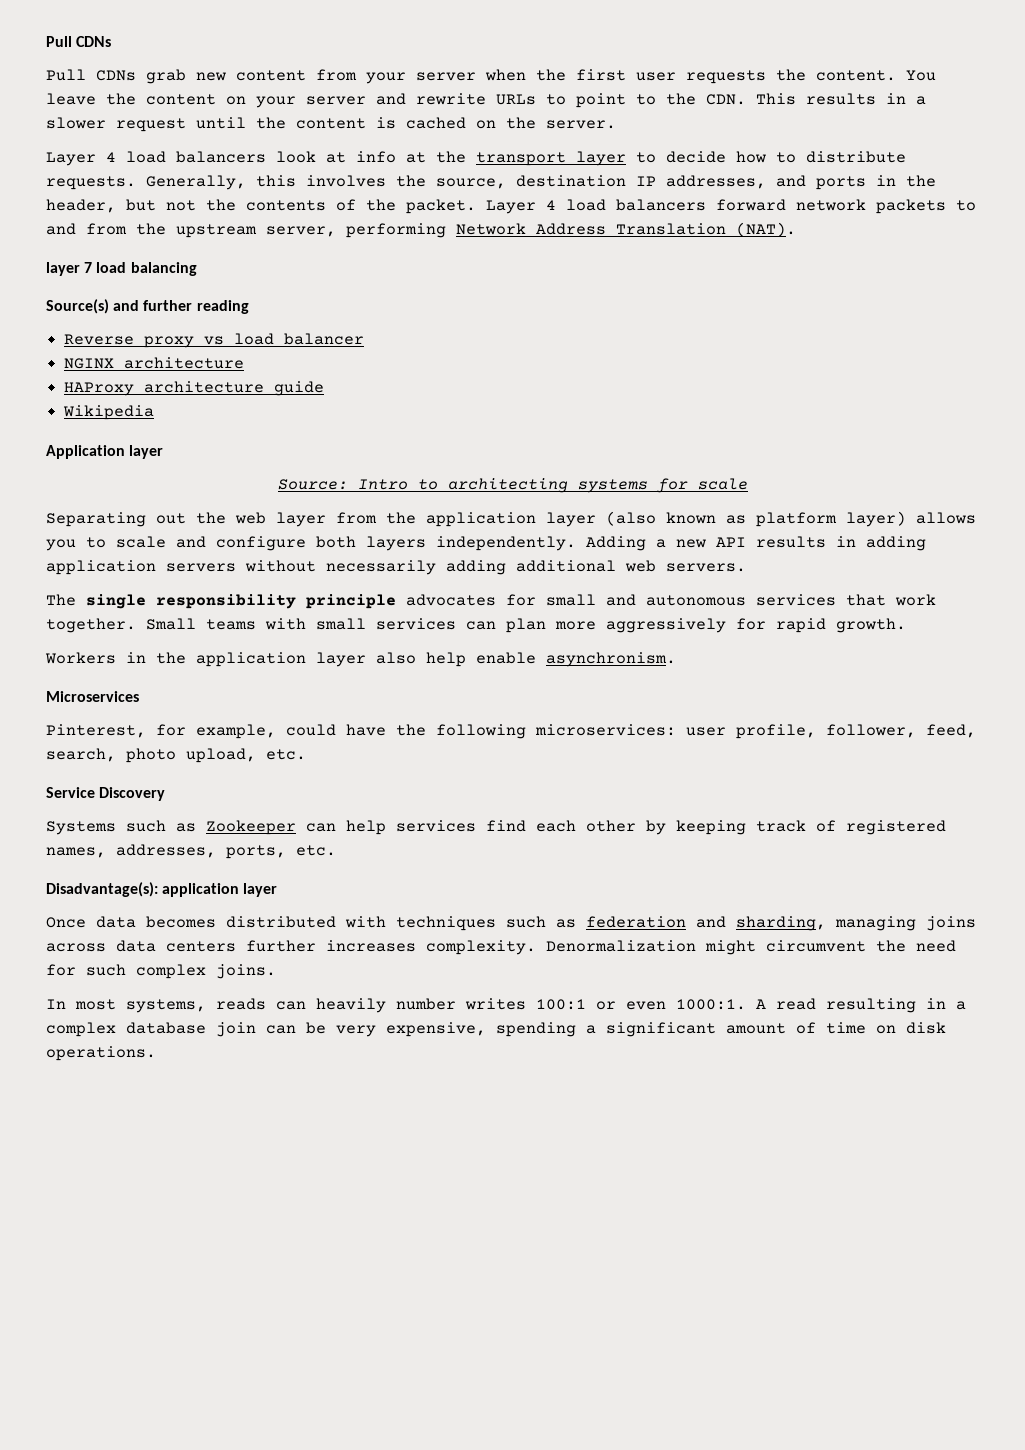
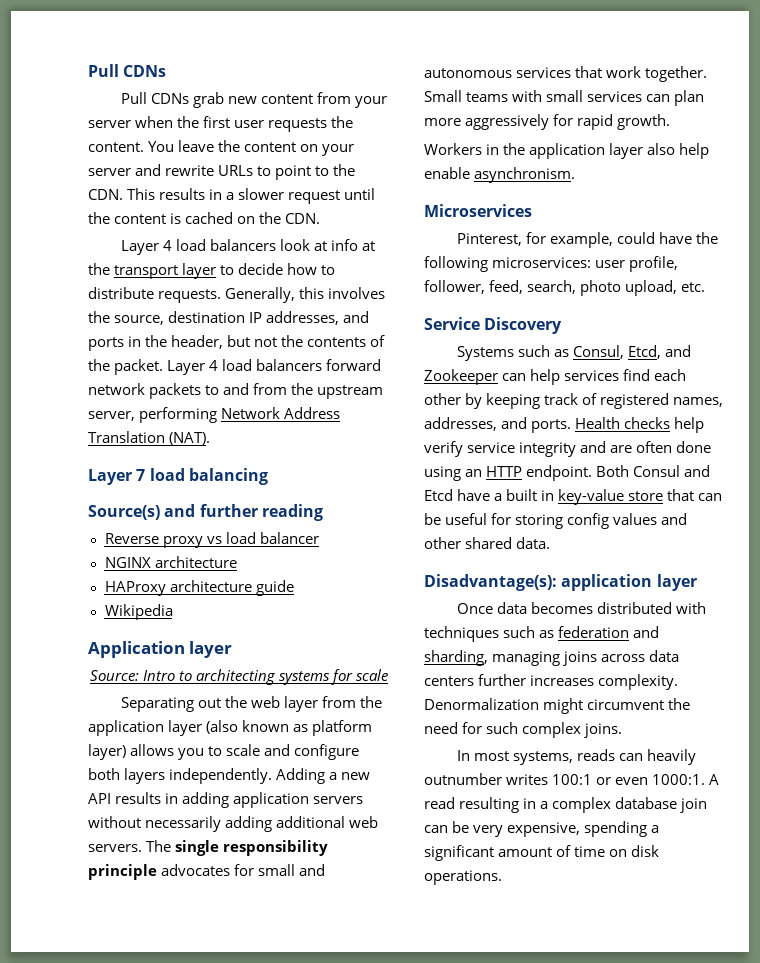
[546,120,616,129] server. -> [285,213,321,224] CDN.
[46,262,80,276] layer -> [88,469,132,485] Layer
(746, 567) // -> (142, 848) none
(196, 827) none -> [572,345,692,359] Consul, Etcd, and
[226,845,336,859] ports, etc. -> [501,417,705,433] [424,441,712,457] [424,465,711,481] [424,489,723,505] [424,513,688,529] [424,537,551,549] and ports. Health checks help verify service integrity and are often done using an HTTP endpoint. Both Consul and Etcd have a built in key-value store that can be useful for storing config values and other shared data.
[396,998,456,1010] number -> [424,773,502,785] outnumber

